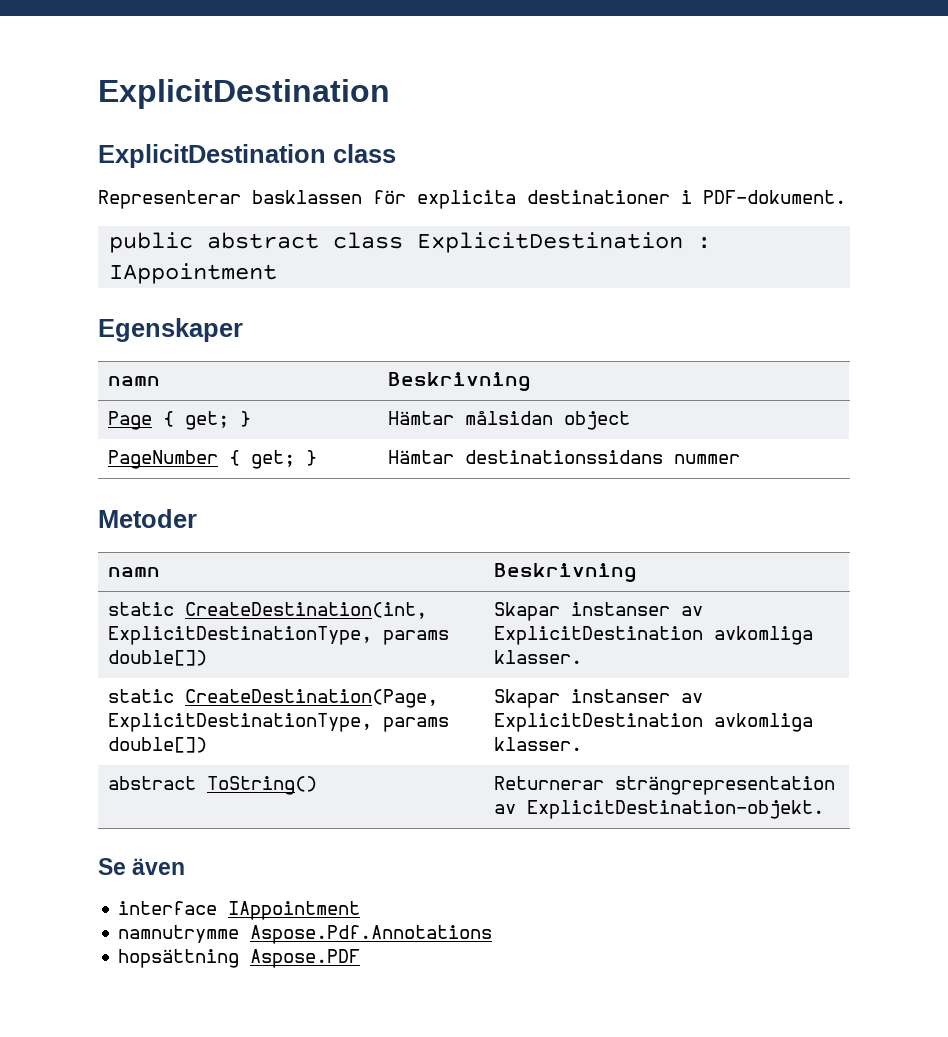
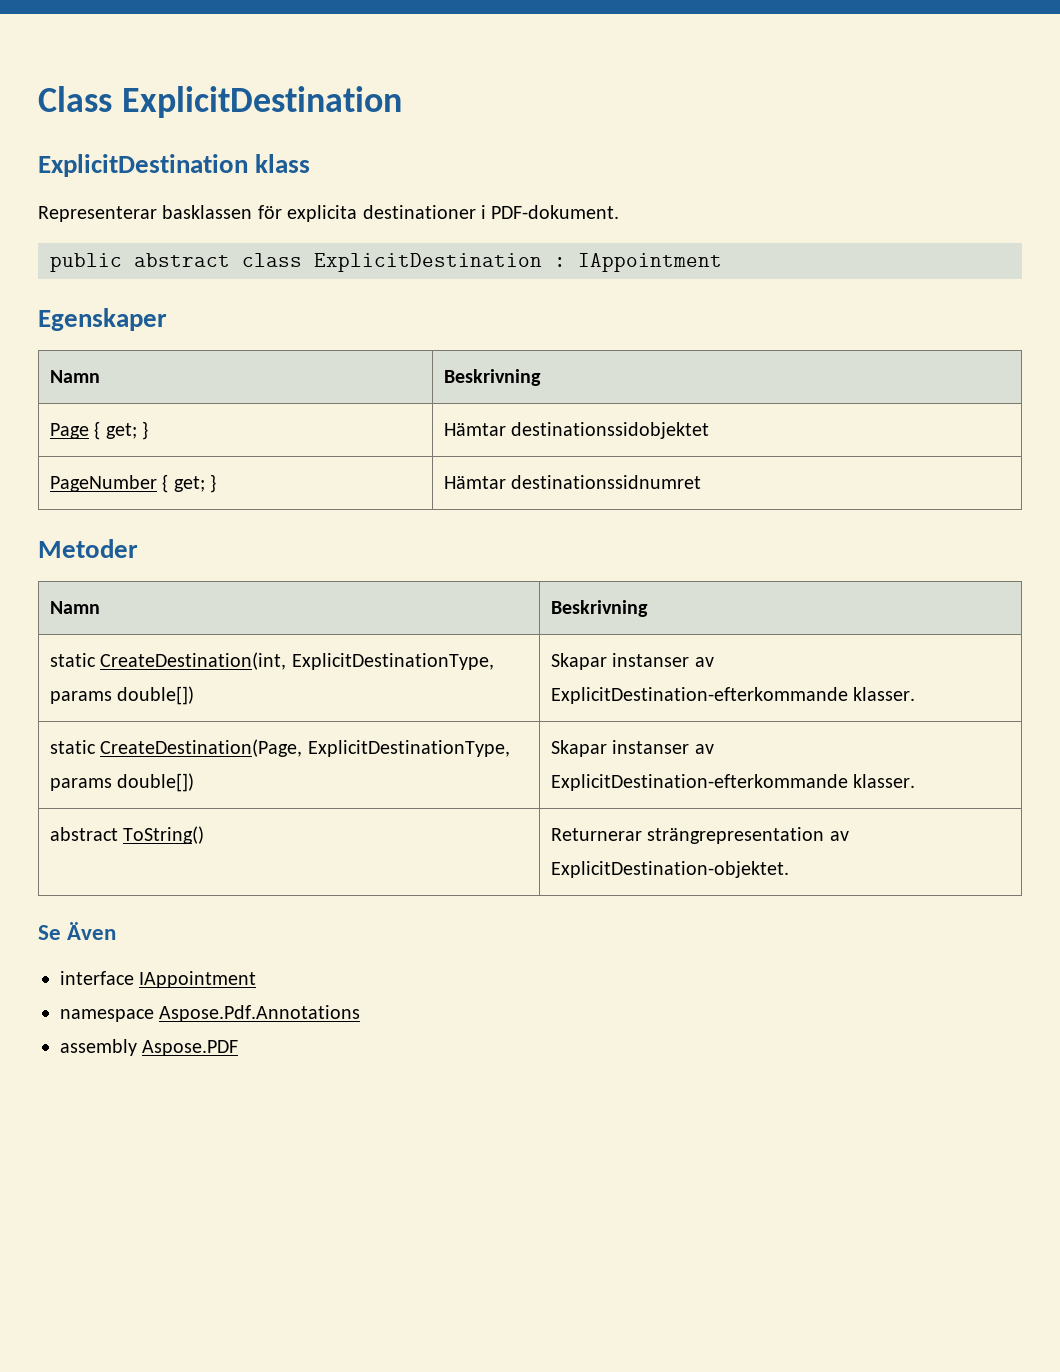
(98, 94) none -> [38,86,112,112] Class
[333,144,396,163] class -> [255,154,311,173] klass
[108,376,161,386] namn -> [49,370,100,383] Namn
[465,411,631,430] målsidan object -> [511,422,710,439] destinationssidobjektet
[465,450,741,464] destinationssidans nummer -> [511,475,702,489] destinationssidnumret
[108,567,161,577] namn -> [49,601,100,614] Namn
[494,626,814,645] ExplicitDestination avkomliga -> [550,687,848,704] ExplicitDestination-efterkommande
[494,713,814,732] ExplicitDestination avkomliga -> [550,774,848,791] ExplicitDestination-efterkommande
[527,800,825,819] ExplicitDestination-objekt. -> [550,861,789,878] ExplicitDestination-objektet.
[132,858,186,875] även -> [67,922,117,940] Även
[118,925,240,943] namnutrymme -> [60,1009,154,1022] namespace
[118,949,240,968] hopsättning -> [60,1039,137,1056] assembly

